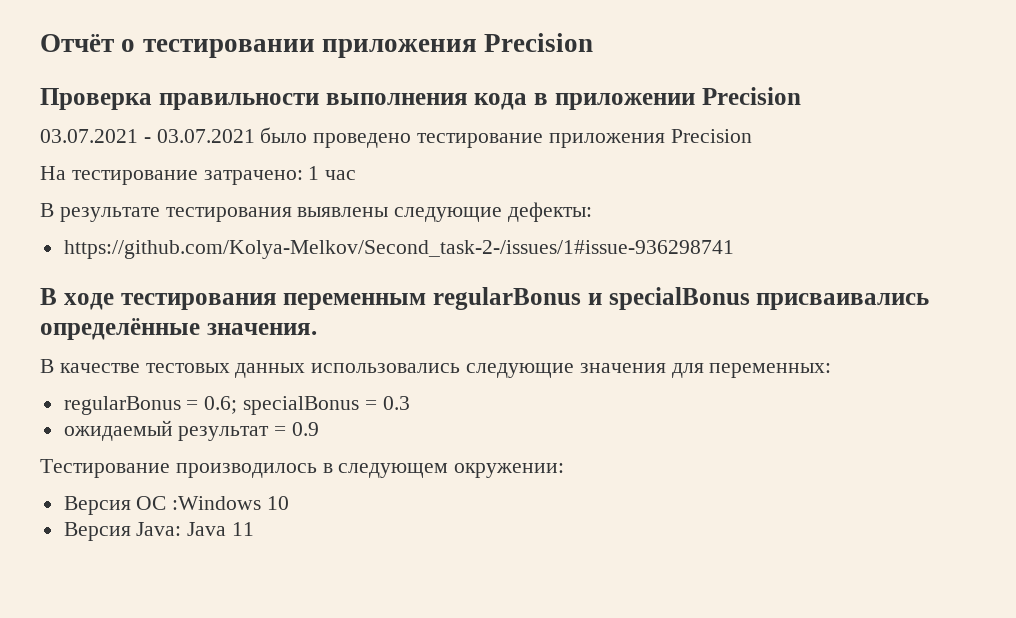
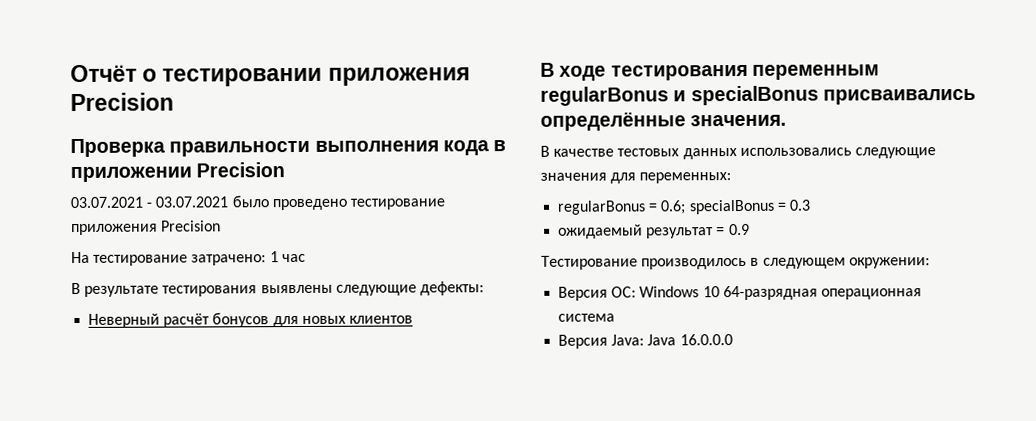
[63,240,734,259] https://github.com/Kolya-Melkov/Second_task-2-/issues/1#issue-936298741 -> [88,312,413,328] Неверный расчёт бонусов для новых клиентов
[136,496,262,510] OC :Windows -> [611,286,700,298] OC: Windows
(290, 503) none -> [722,285,922,301] [558,313,616,322] 64-разрядная операционная система
[232,522,255,536] 11 -> [679,334,733,346] 16.0.0.0

